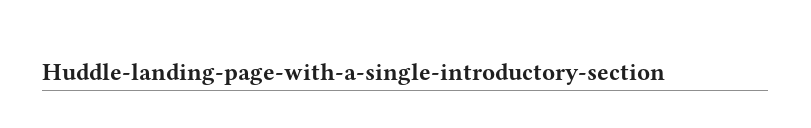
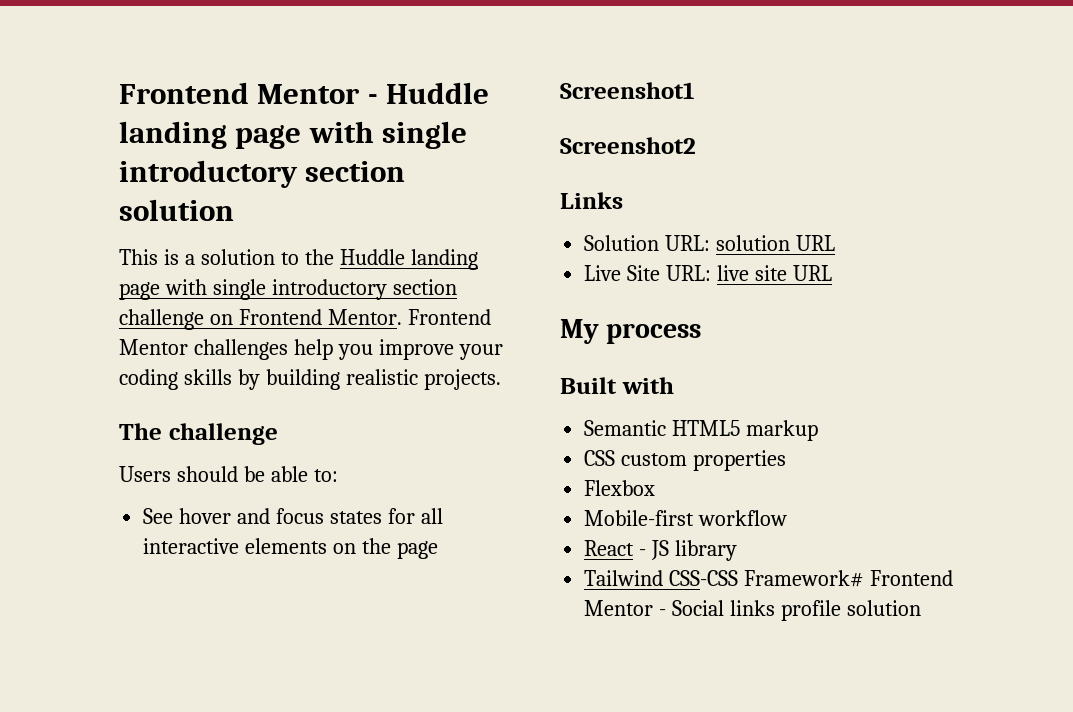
[42,63,665,85] Huddle-landing-page-with-a-single-introductory-section -> [119,82,490,104] [119,121,468,149] [119,160,406,188] [119,199,234,221] [119,249,478,270] [119,279,457,300] [119,309,491,330] [119,339,503,360] [119,369,501,390] [119,423,278,445] [119,466,338,482] [143,508,443,524] [143,538,438,559] [560,82,694,99] [560,137,696,154] [560,192,623,209] [584,235,836,251] [584,265,832,281] [560,319,702,344] [560,377,674,394] [584,420,819,441] [584,450,787,471] [584,480,656,496] [584,510,788,526] [584,540,738,561] [584,570,954,587] [584,600,921,621] Frontend Mentor - Huddle landing page with single introductory section solution // This is a solution to the Huddle landing page with single introductory section challenge on Frontend Mentor. Frontend Mentor challenges help you improve your coding skills by building realistic projects. // The challenge // Users should be able to: // See hover and focus states for all interactive elements on the page // Screenshot1 // Screenshot2 // Links // Solution URL: solution URL // Live Site URL: live site URL // My process // Built with // Semantic HTML5 markup // CSS custom properties // Flexbox // Mobile-first workflow // React - JS library // Tailwind CSS-CSS Framework# Frontend Mentor - Social links profile solution

